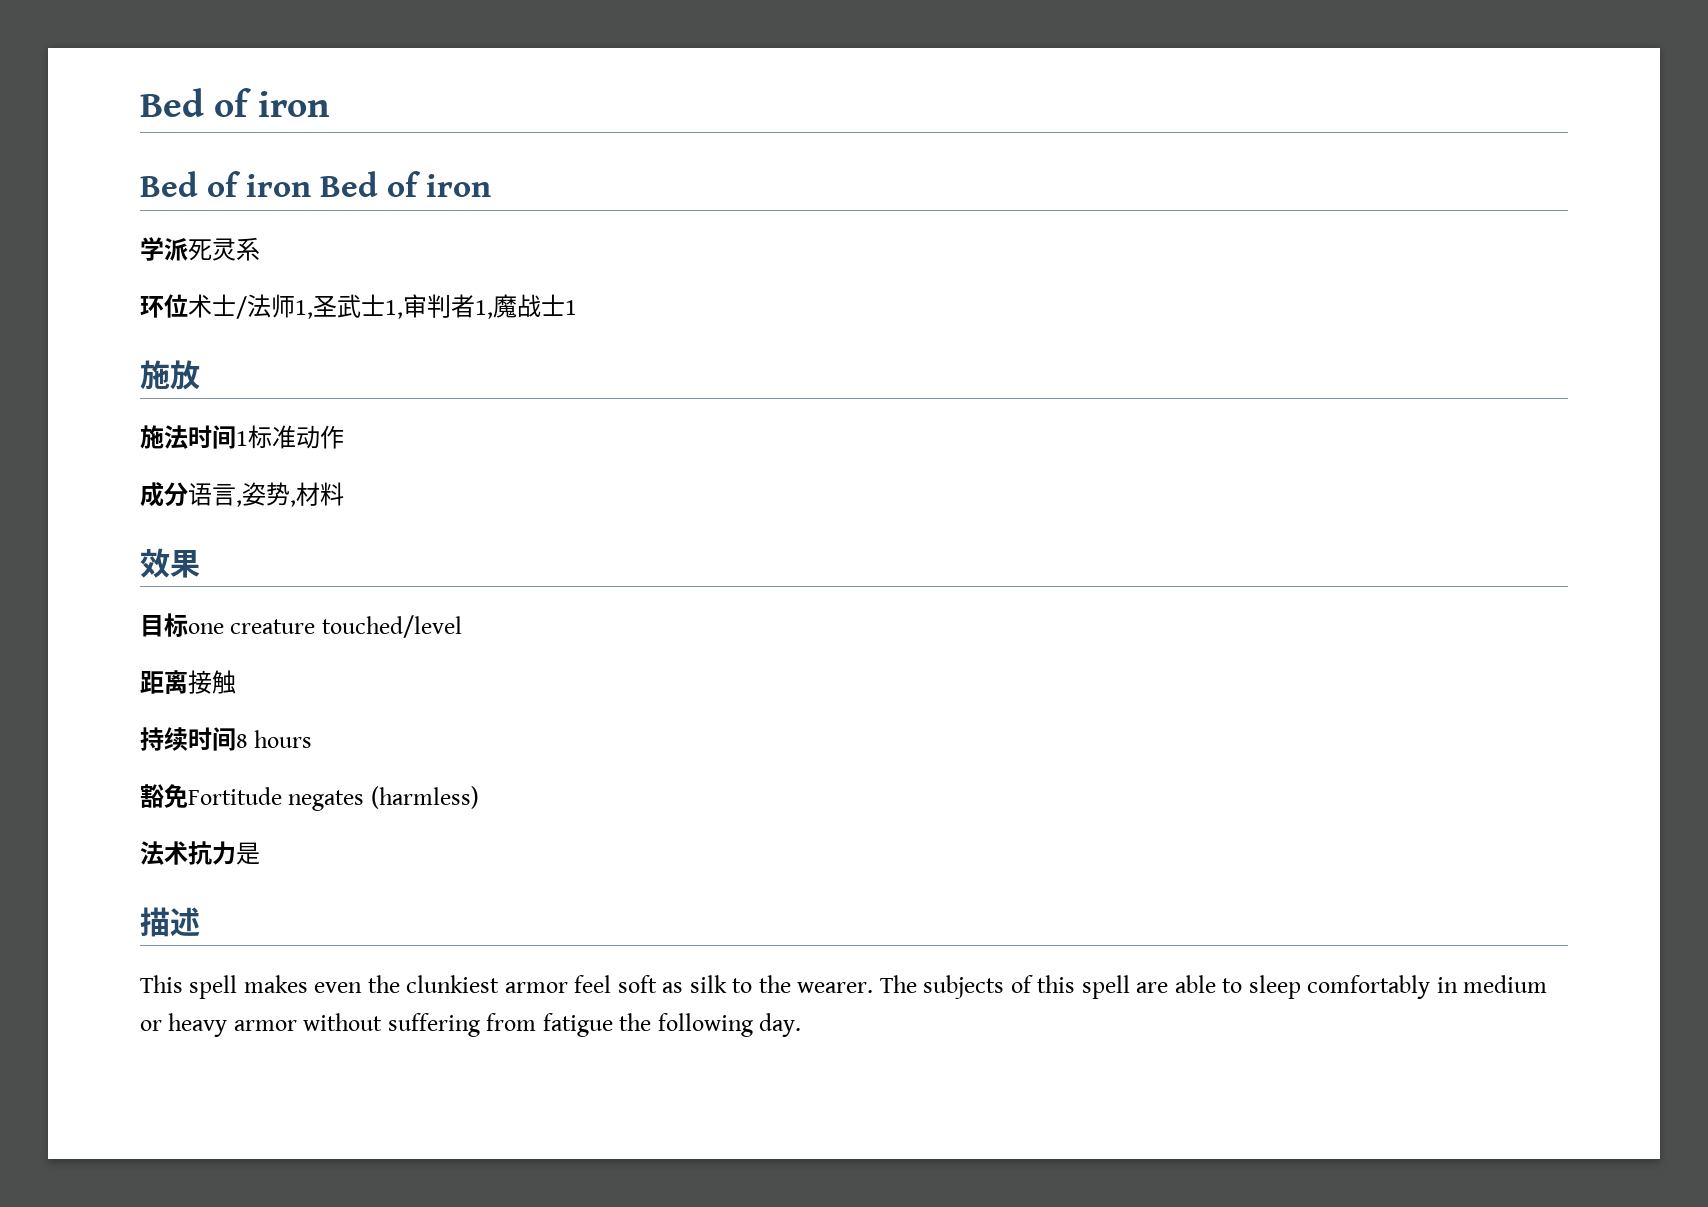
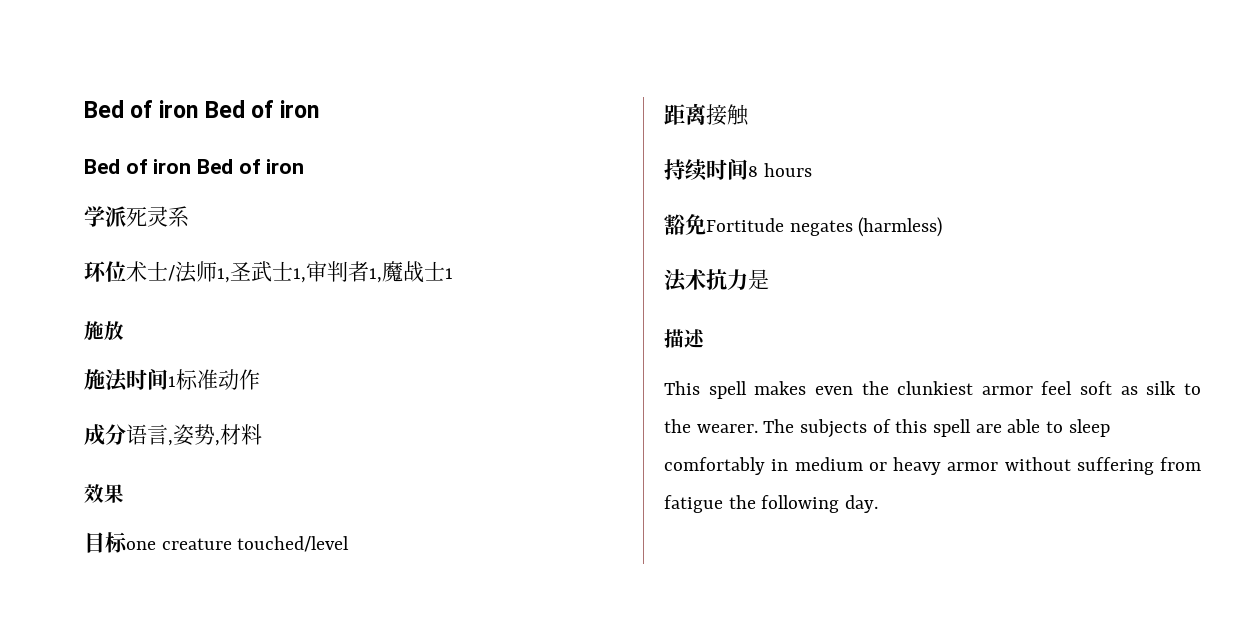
[140,88,330,117] Bed of iron -> [84,100,320,118] Bed of iron Bed of iron

